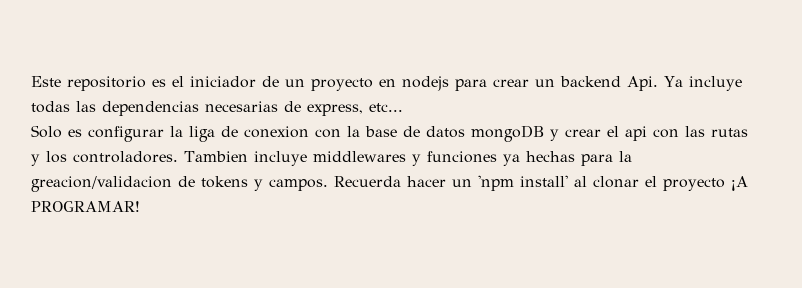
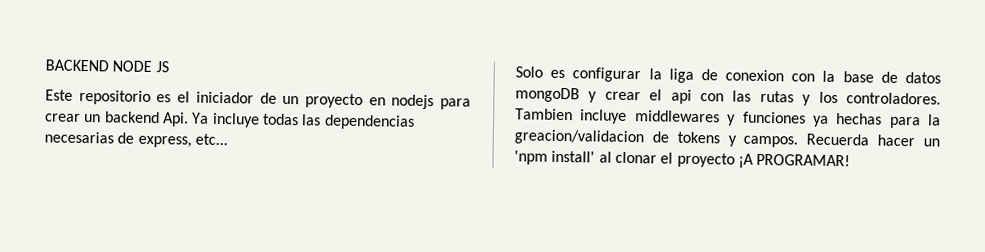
(31, 81) none -> [45,59,169,73] BACKEND NODE JS //

